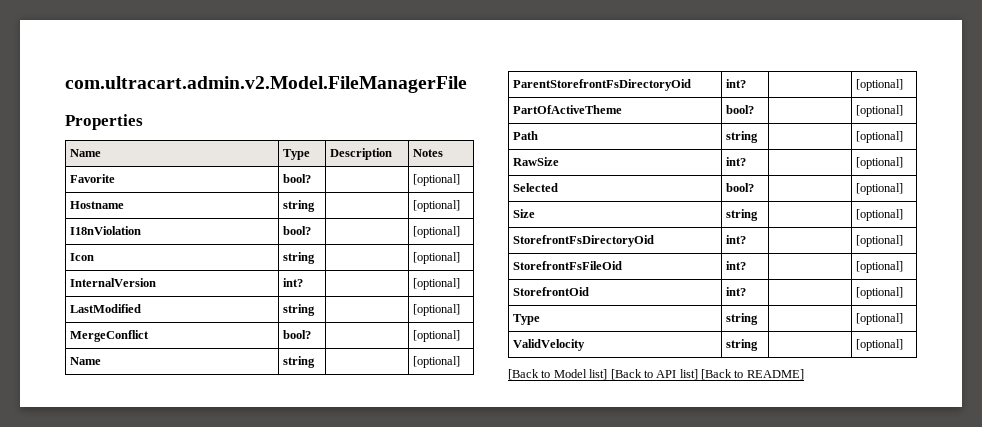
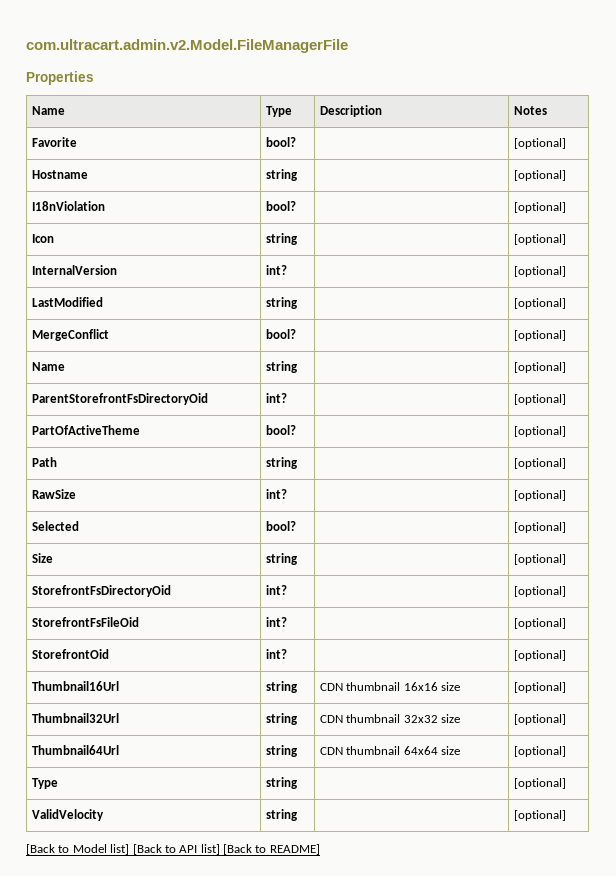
(904, 293) none -> [31,681,119,691] [265,681,298,693] [319,682,461,691] [513,682,566,693] [31,713,119,723] [265,713,298,725] [319,714,461,723] [513,714,566,725] [31,745,119,755] [265,745,298,757] [319,746,461,755] [513,746,566,757] // Thumbnail16Url | string | CDN thumbnail 16x16 size | [optional] // Thumbnail32Url | string | CDN thumbnail 32x32 size | [optional] // Thumbnail64Url | string | CDN thumbnail 64x64 size | [optional]

